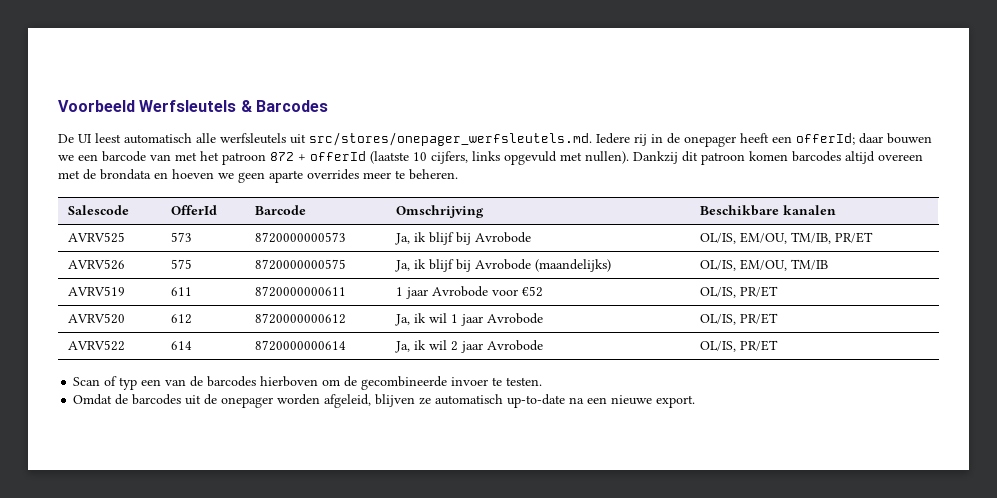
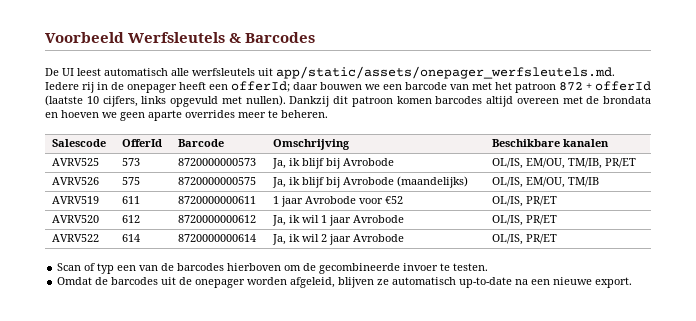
[309,132,592,146] src/stores/onepager_werfsleutels.md. -> [276,66,615,79] app/static/assets/onepager_werfsleutels.md.

